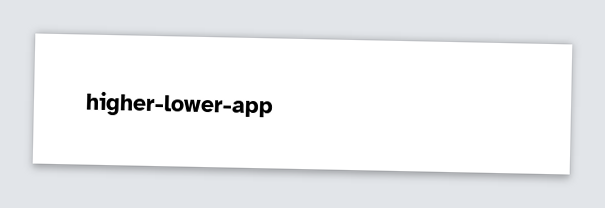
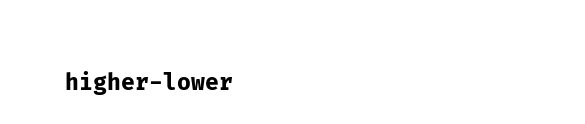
[85,91,274,119] higher-lower-app -> [65,71,233,95] higher-lower

